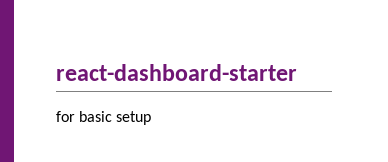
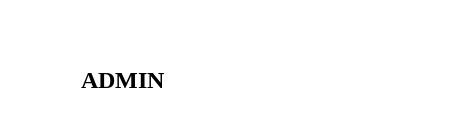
[56,64,297,81] [56,111,152,125] react-dashboard-starter // for basic setup -> [81,73,165,88] ADMIN

